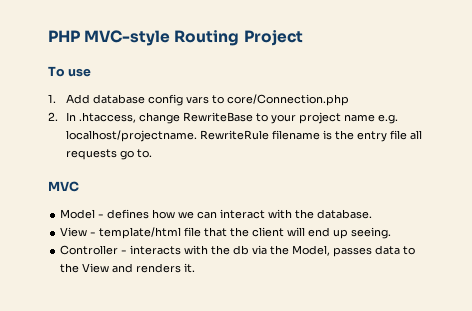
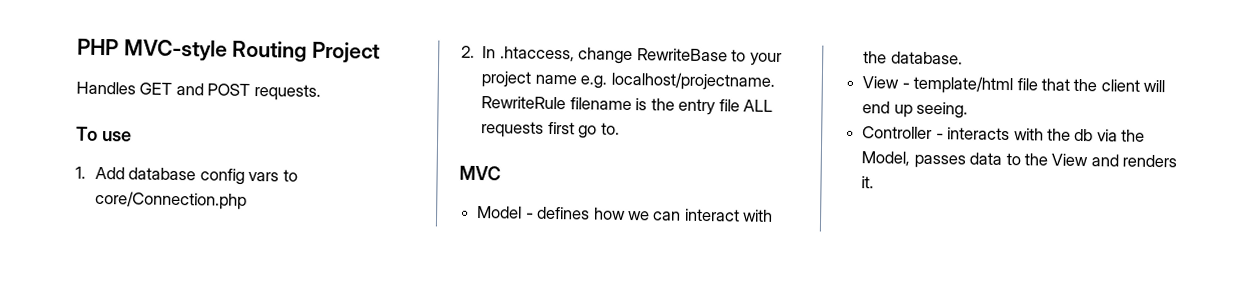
(303, 38) none -> [76,81,321,101] // Handles GET and POST requests.
[410,130,423,140] [66,149,118,160] all requests -> [742,99,773,112] [481,121,575,138] ALL requests first

